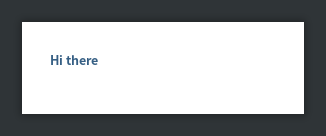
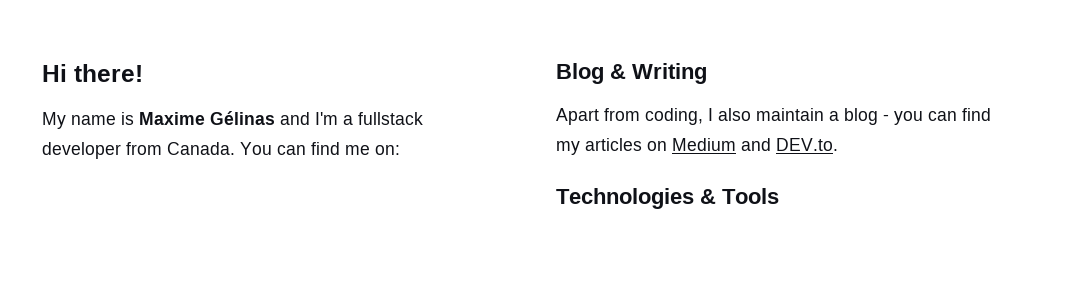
[66,55,99,65] there -> [74,64,143,82] [42,111,423,129] [42,142,400,159] [556,63,707,84] [556,108,991,125] [556,138,838,155] [556,188,779,209] there! // My name is Maxime Gélinas and I'm a fullstack developer from Canada. You can find me on: // Blog & Writing // Apart from coding, I also maintain a blog - you can find my articles on Medium and DEV.to. // Technologies & Tools

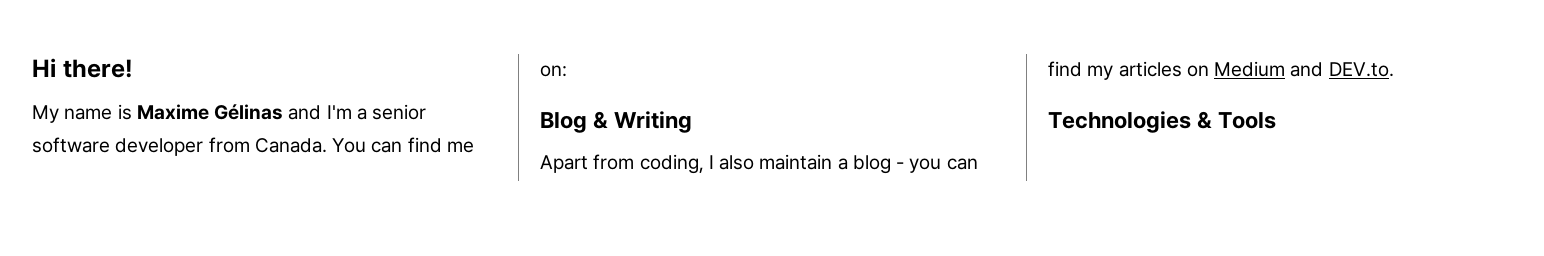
[358,112,423,125] fullstack -> [372,104,427,120] [32,137,110,153] senior software

